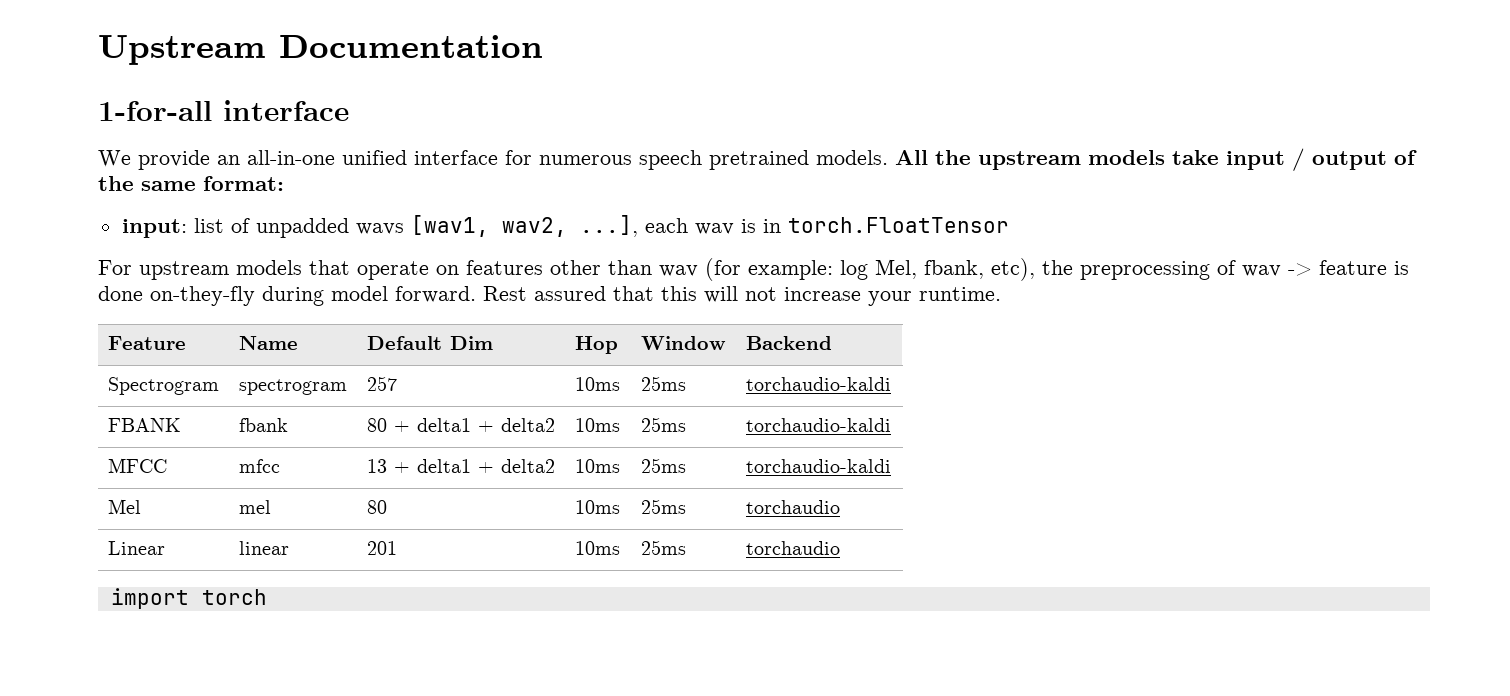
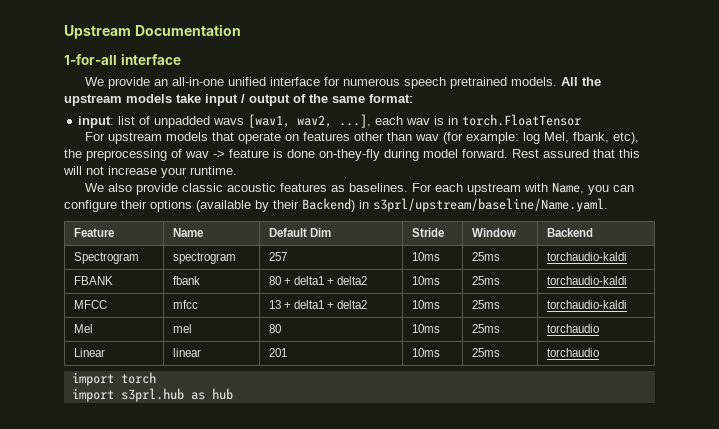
(1001, 294) none -> [85,182,635,195] [64,198,608,212] // We also provide classic acoustic features as baselines. For each upstream with Name, you can configure their options (available by their Backend) in s3prl/upstream/baseline/Name.yaml.
[574,336,618,354] Hop -> [411,228,444,237] Stride
(267, 597) none -> [71,388,233,402] // import s3prl.hub as hub

